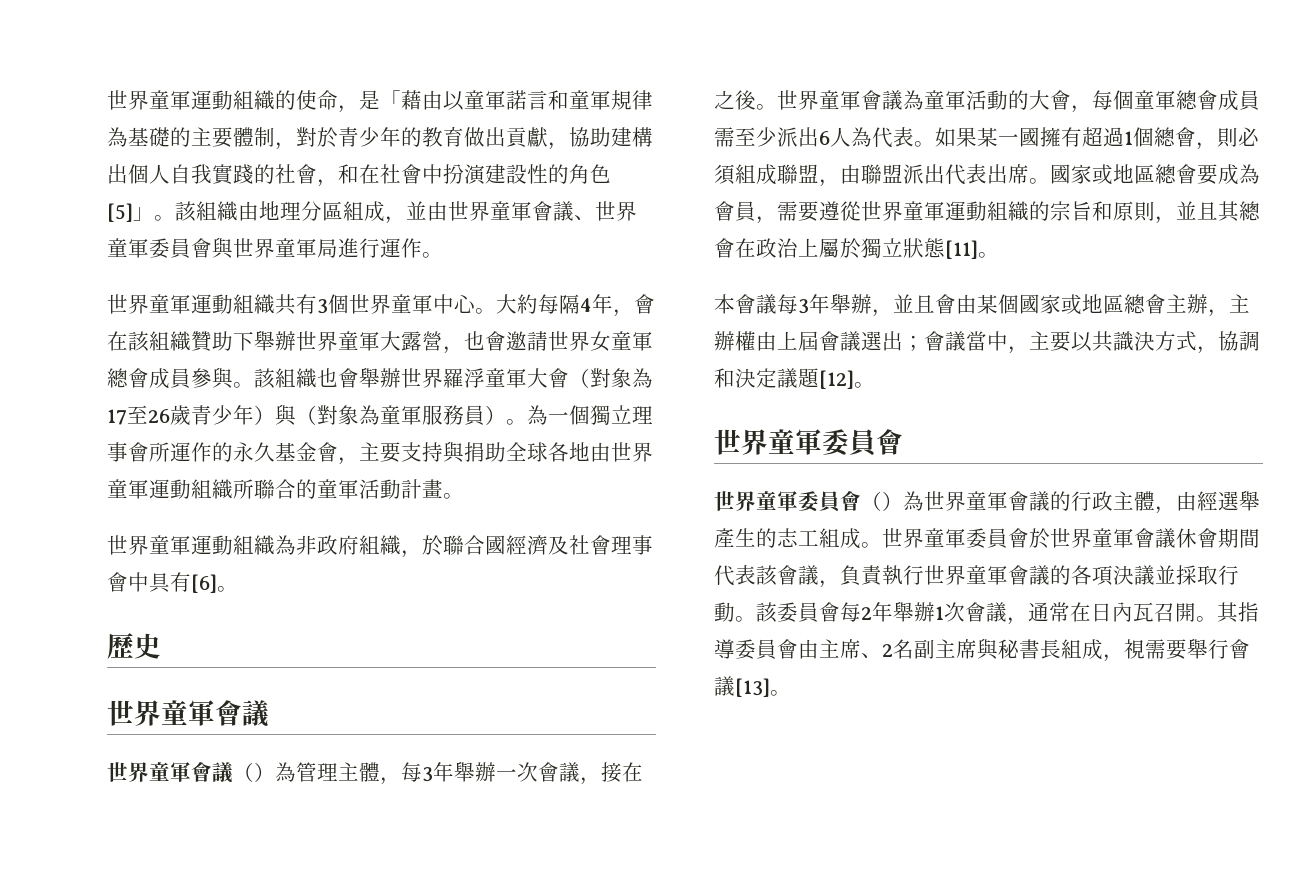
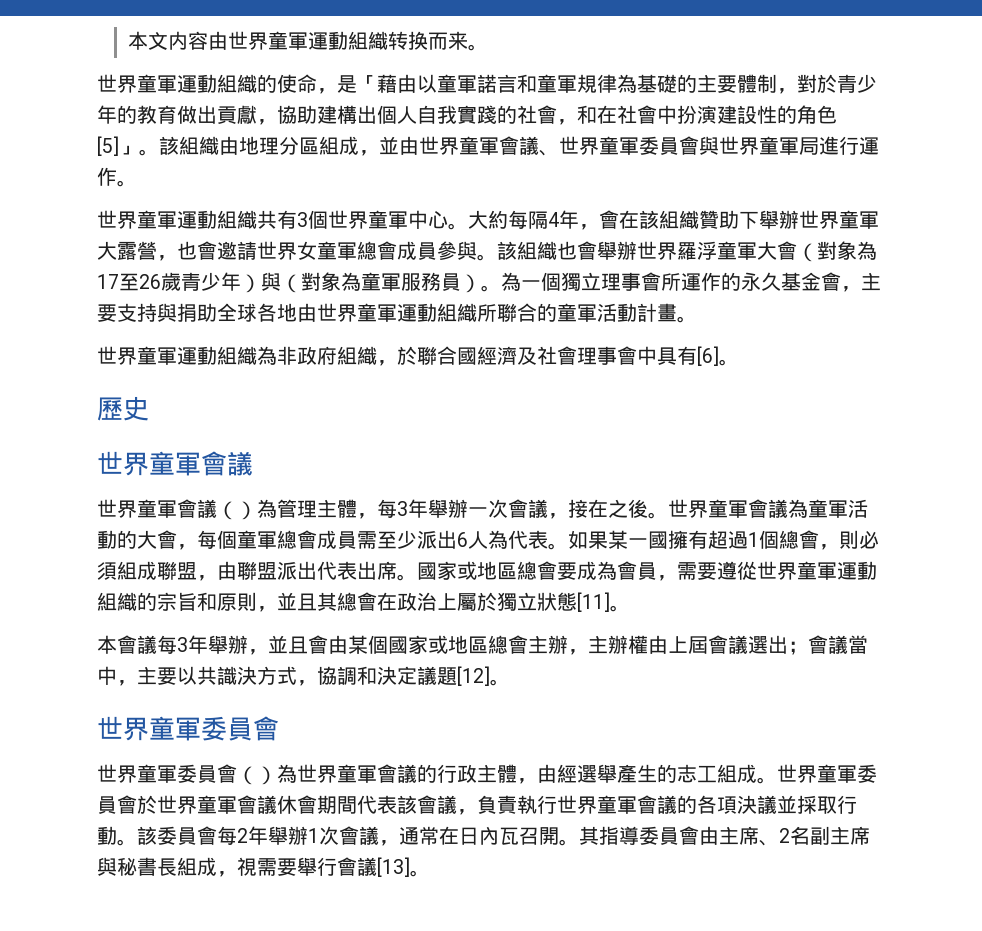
(107, 100) none -> [127,31,488,51] 本文内容由世界童軍運動組織转换而来。 //

